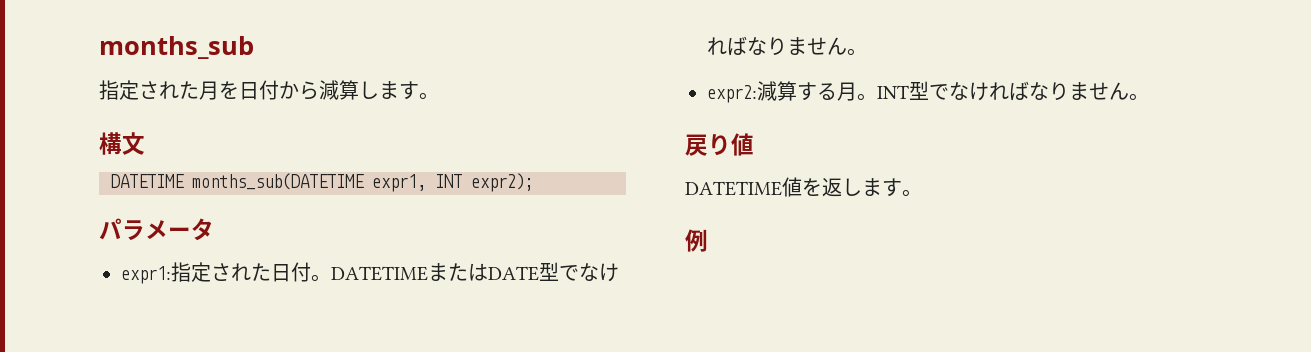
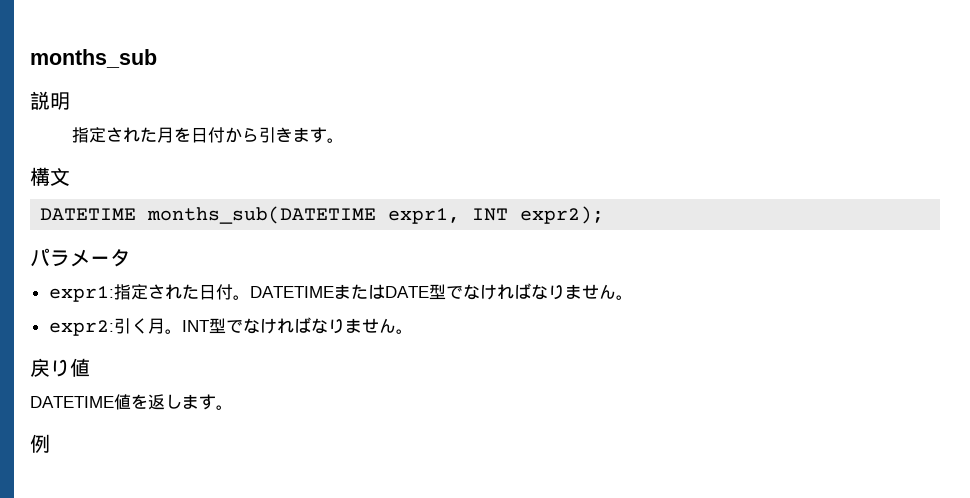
(254, 47) none -> [30,91,70,110] // 説明
[319,80,379,100] 減算し -> [259,127,294,143] 引き
[757,81,837,101] 減算する -> [113,318,148,334] 引く

